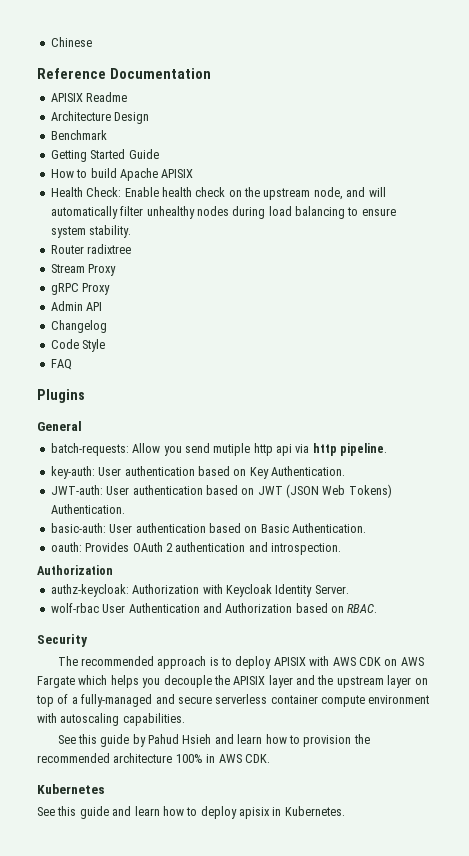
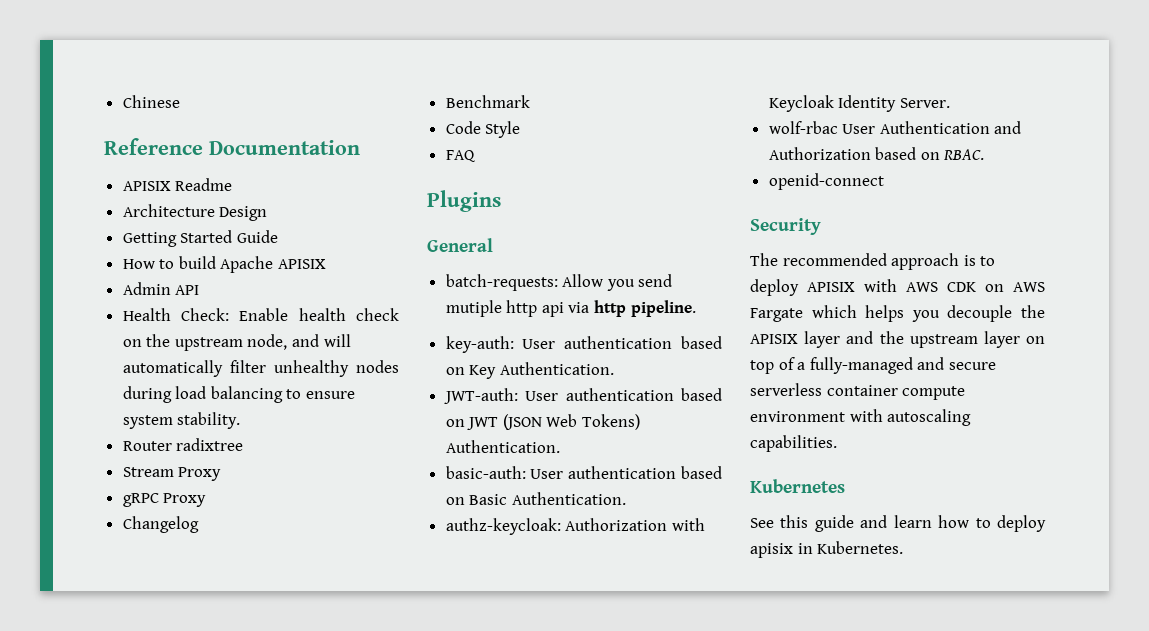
[50,130,107,140] // Benchmark -> (268, 213) none
(194, 173) none -> [122,282,200,295] // Admin API
[50,301,103,311] [50,320,107,333] Admin API // Changelog -> [122,516,199,533] [445,95,530,108] Changelog // Benchmark
[50,542,341,555] [37,565,113,575] // oauth: Provides OAuth 2 authentication and introspection. // Authorization -> (626, 498) none
(378, 608) none -> [768,173,884,190] // openid-connect
[57,734,370,747] [37,753,270,763] // See this guide by Pahud Hsieh and learn how to provision the recommended architecture 100% in AWS CDK. -> (837, 443) none

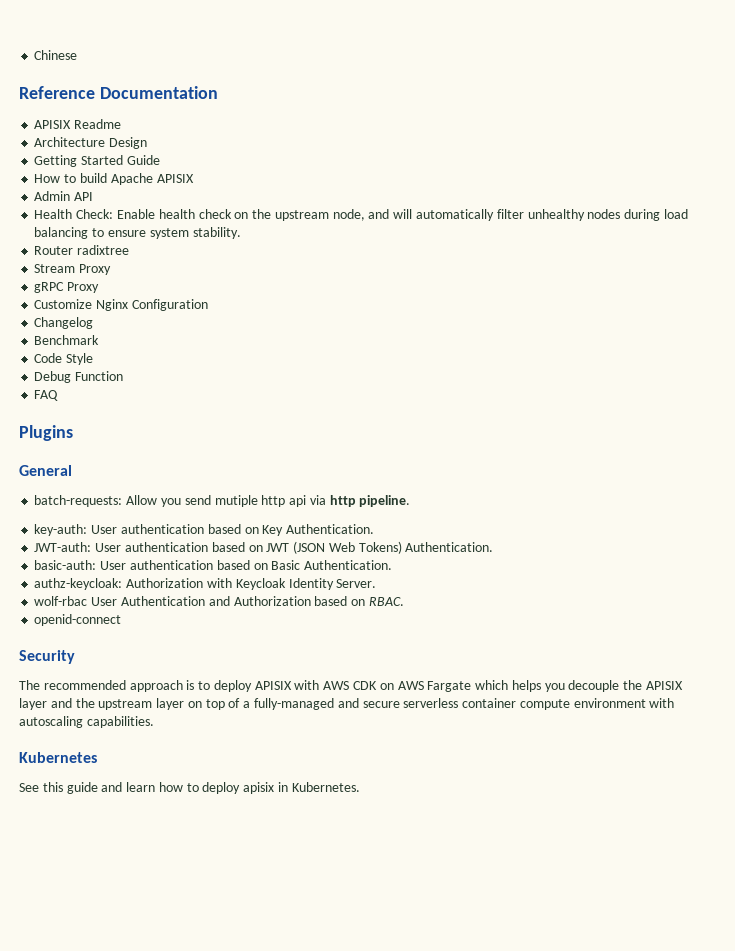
(207, 500) none -> [34,299,208,311] // Customize Nginx Configuration
(521, 129) none -> [34,371,124,383] // Debug Function

